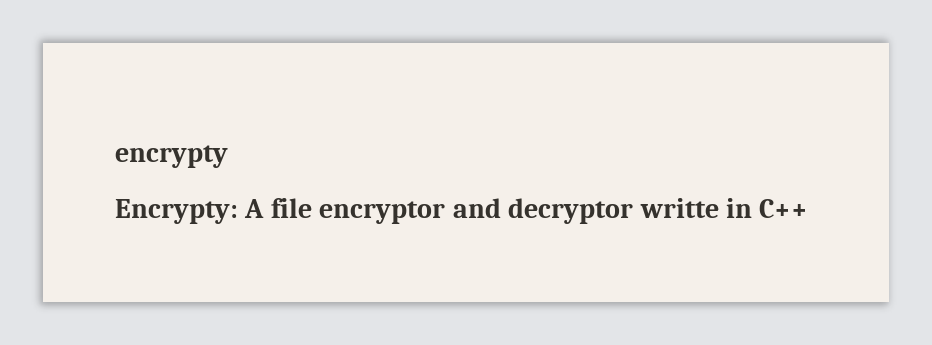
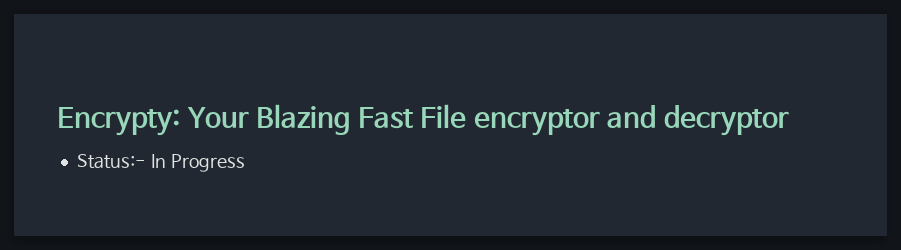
[115,145,228,168] [115,198,312,224] encrypty // Encrypty: A file -> [57,104,467,136] Encrypty: Your Blazing Fast File
[639,198,809,218] writte in C++ -> [76,154,245,172] // Status:- In Progress

